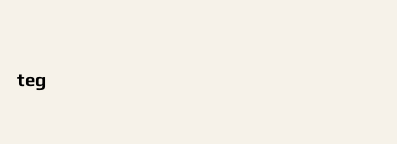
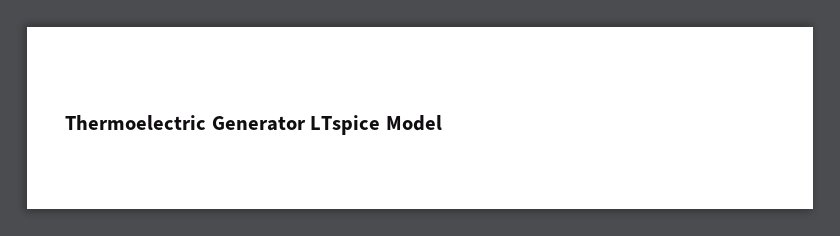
[17,74,46,91] teg -> [65,115,442,135] Thermoelectric Generator LTspice Model

